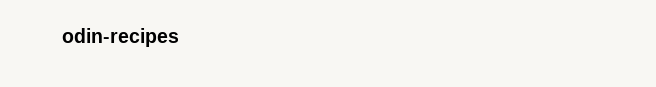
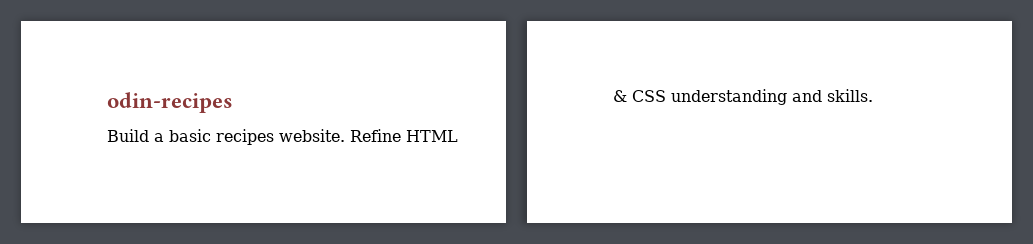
(179, 37) none -> [107,129,458,145] [613,89,873,105] // Build a basic recipes website. Refine HTML & CSS understanding and skills.

